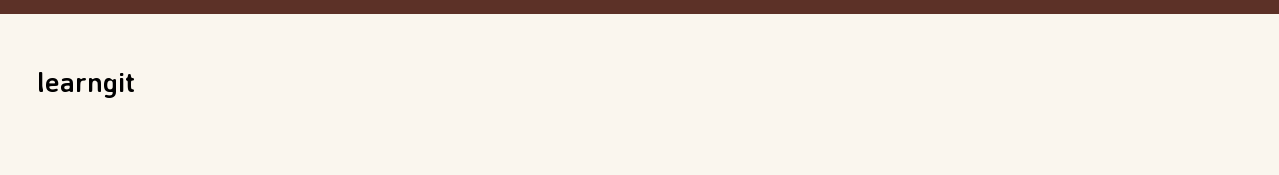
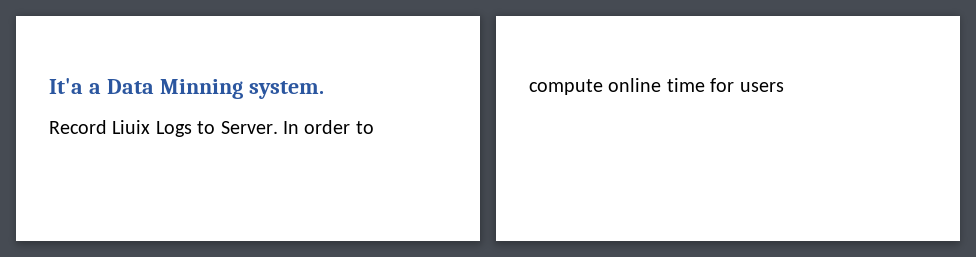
[37,72,135,98] learngit -> [49,78,324,99] [49,120,374,137] [529,78,784,95] It'a a Data Minning system. // Record Liuix Logs to Server. In order to compute online time for users

